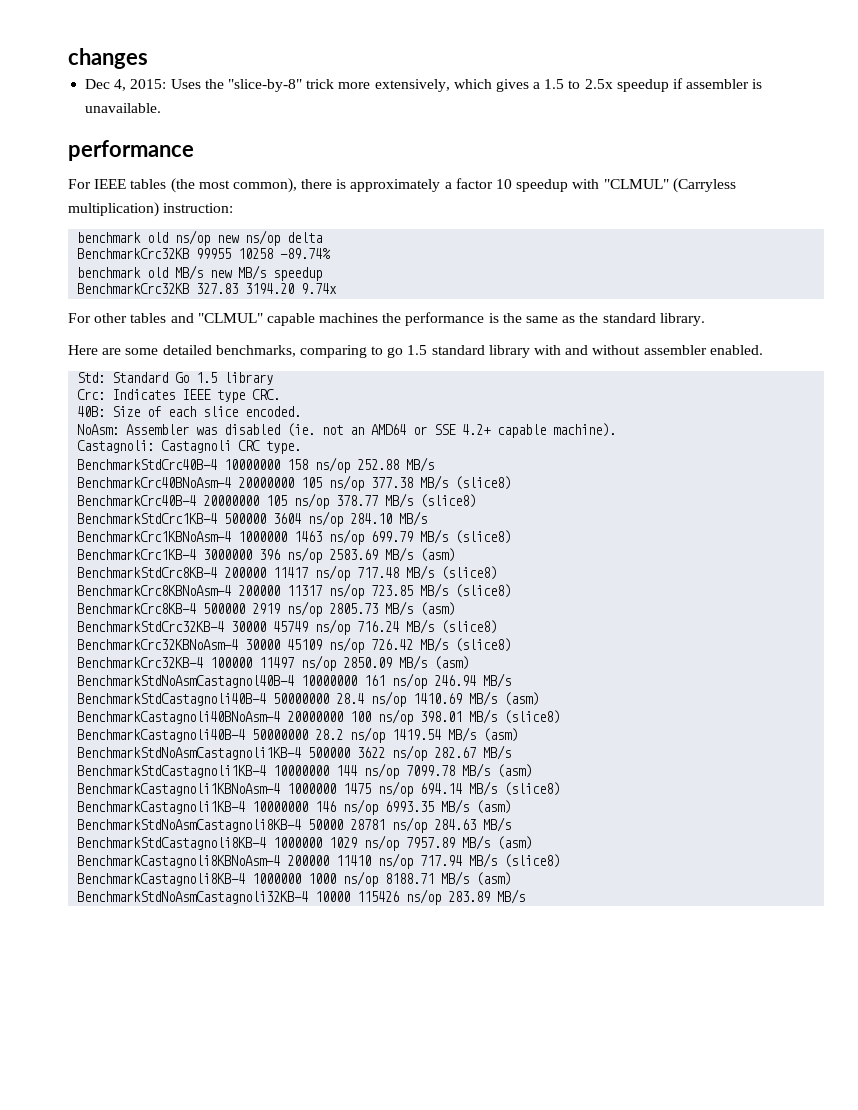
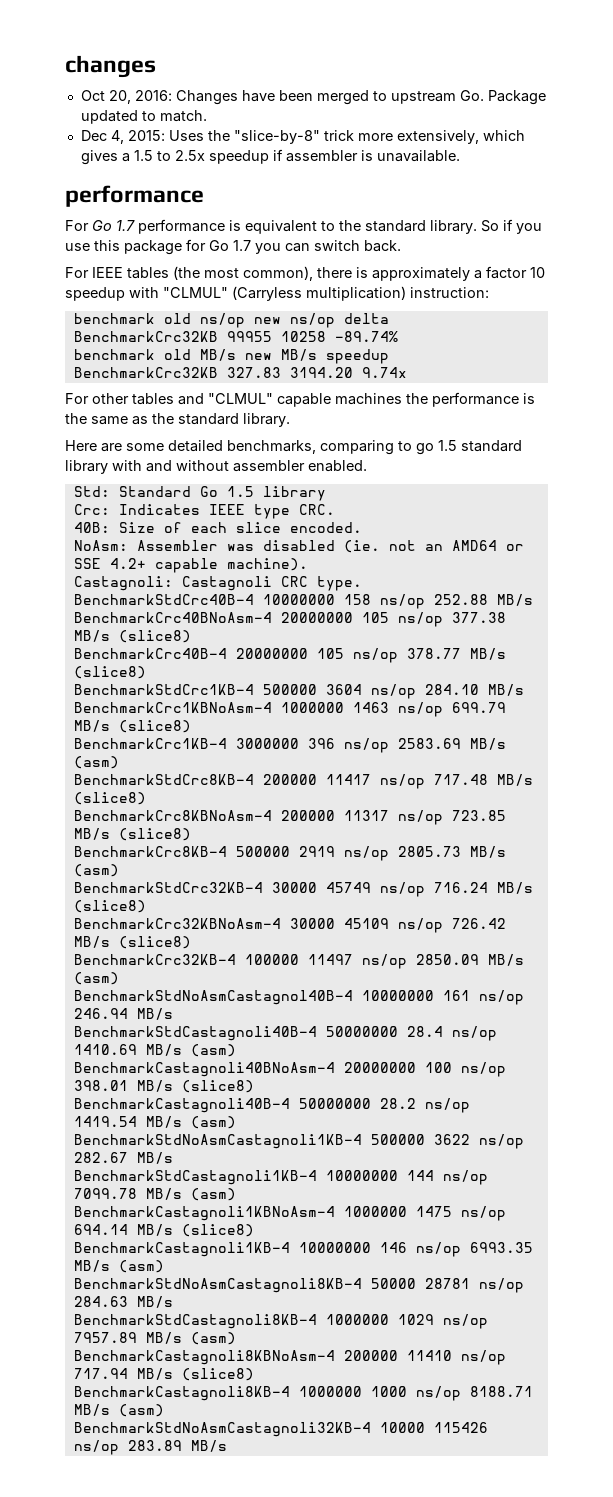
(148, 58) none -> [80,90,546,105] [80,110,207,124] // Oct 20, 2016: Changes have been merged to upstream Go. Package updated to match.
(194, 150) none -> [65,219,542,234] [65,239,401,255] // For Go 1.7 performance is equivalent to the standard library. So if you use this package for Go 1.7 you can switch back.

